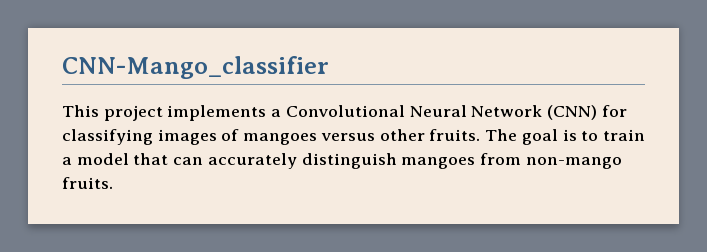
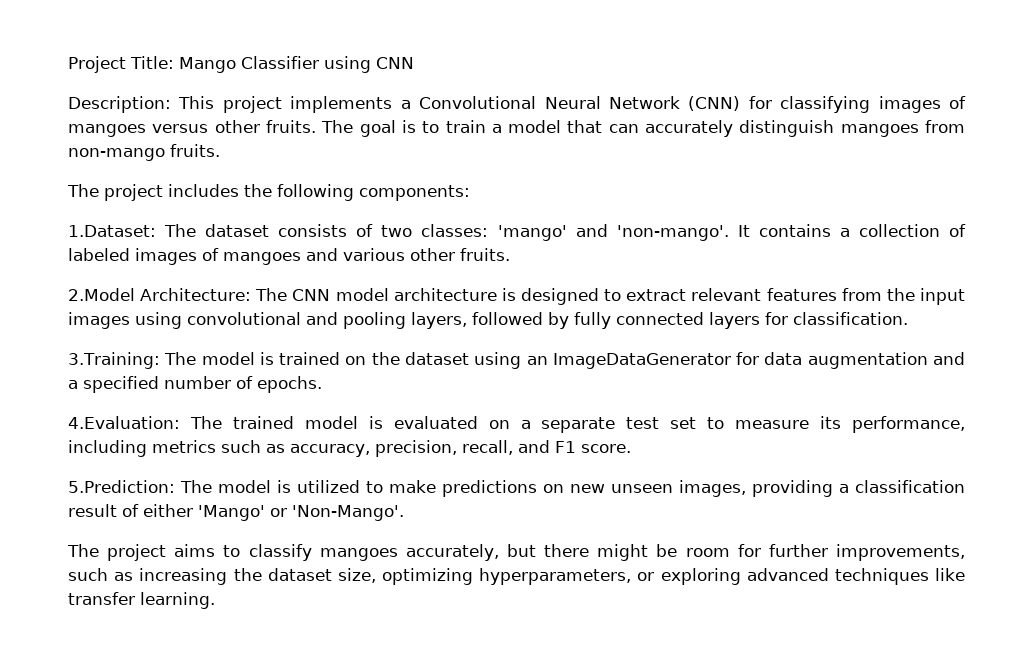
[62,56,329,79] CNN-Mango_classifier // -> [68,56,414,73] [68,96,171,113] Project Title: Mango Classifier using CNN // Description:
(113, 183) none -> [67,184,470,201] [68,224,966,241] [68,248,510,265] [68,288,965,305] [68,312,908,329] [68,352,966,369] [68,376,322,393] [68,416,966,433] [68,440,631,457] [68,480,965,497] [68,504,404,521] [67,544,965,561] [68,568,965,585] [68,592,215,609] // The project includes the following components: // 1.Dataset: The dataset consists of two classes: 'mango' and 'non-mango'. It contains a collection of labeled images of mangoes and various other fruits. // 2.Model Architecture: The CNN model architecture is designed to extract relevant features from the input images using convolutional and pooling layers, followed by fully connected layers for classification. // 3.Training: The model is trained on the dataset using an ImageDataGenerator for data augmentation and a specified number of epochs. // 4.Evaluation: The trained model is evaluated on a separate test set to measure its performance, including metrics such as accuracy, precision, recall, and F1 score. // 5.Prediction: The model is utilized to make predictions on new unseen images, providing a classification result of either 'Mango' or 'Non-Mango'. // The project aims to classify mangoes accurately, but there might be room for further improvements, such as increasing the dataset size, optimizing hyperparameters, or exploring advanced techniques like transfer learning.

